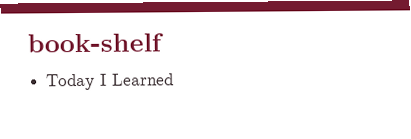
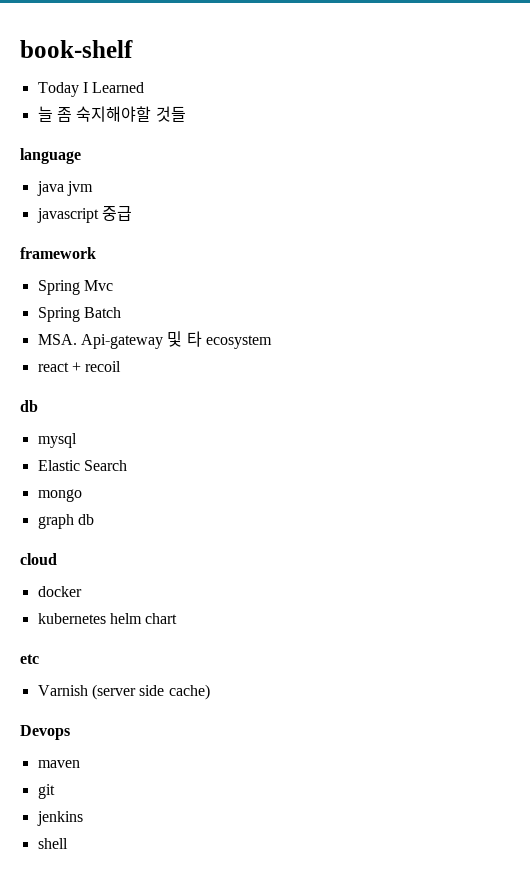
(175, 79) none -> [37,106,186,122] [20,148,81,164] [36,181,93,196] [36,206,132,223] [20,247,96,259] [37,280,113,295] [37,307,121,322] [37,331,272,349] [37,361,122,372] [20,400,38,412] [37,433,77,448] [37,460,127,471] [37,489,82,502] [37,514,94,529] [20,553,57,565] [37,586,82,597] [37,613,178,624] [20,654,39,664] [37,684,210,700] [20,725,70,740] [37,760,80,768] [37,784,55,799] [36,811,83,826] [37,838,68,849] // 늘 좀 숙지해야할 것들 // language // java jvm // javascript 중급 // framework // Spring Mvc // Spring Batch // MSA. Api-gateway 및 타 ecosystem // react + recoil // db // mysql // Elastic Search // mongo // graph db // cloud // docker // kubernetes helm chart // etc // Varnish (server side cache) // Devops // maven // git // jenkins // shell

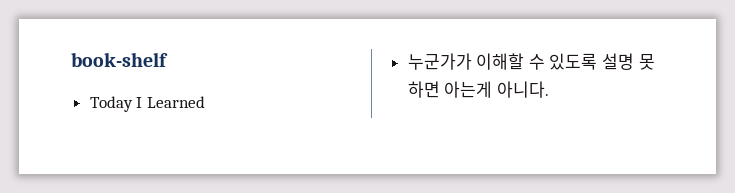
[37,106,186,122] [20,148,81,164] [36,181,93,196] [36,206,132,223] [20,247,96,259] [37,280,113,295] [37,307,121,322] [37,331,272,349] [37,361,122,372] [20,400,38,412] [37,433,77,448] [37,460,127,471] [37,489,82,502] [37,514,94,529] [20,553,57,565] [37,586,82,597] [37,613,178,624] [20,654,39,664] [37,684,210,700] [20,725,70,740] [37,760,80,768] [37,784,55,799] [36,811,83,826] [37,838,68,849] 늘 좀 숙지해야할 것들 // language // java jvm // javascript 중급 // framework // Spring Mvc // Spring Batch // MSA. Api-gateway 및 타 ecosystem // react + recoil // db // mysql // Elastic Search // mongo // graph db // cloud // docker // kubernetes helm chart // etc // Varnish (server side cache) // Devops // maven // git // jenkins // shell -> [407,53,655,70] [407,81,549,98] 누군가가 이해할 수 있도록 설명 못 하면 아는게 아니다.

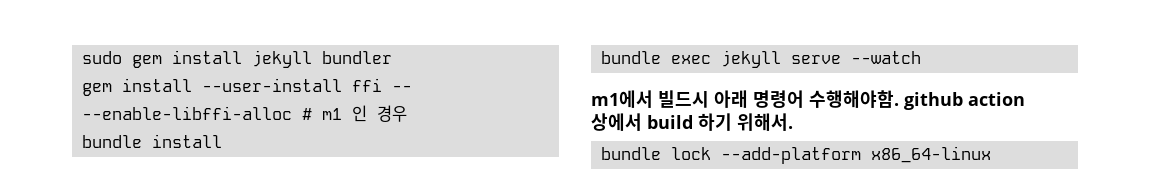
[71,52,168,67] [89,96,205,112] [407,53,655,70] [407,81,549,98] book-shelf // Today I Learned // 누군가가 이해할 수 있도록 설명 못 하면 아는게 아니다. -> [81,50,392,68] [81,78,412,96] [81,105,407,122] [81,134,222,148] [600,50,921,68] [591,90,1025,110] [591,113,793,131] [600,146,991,164] sudo gem install jekyll bundler // gem install --user-install ffi -- --enable-libffi-alloc # m1 인 경우 // bundle install // bundle exec jekyll serve --watch // m1에서 빌드시 아래 명령어 수행해야함. github action 상에서 build 하기 위해서. // bundle lock --add-platform x86_64-linux

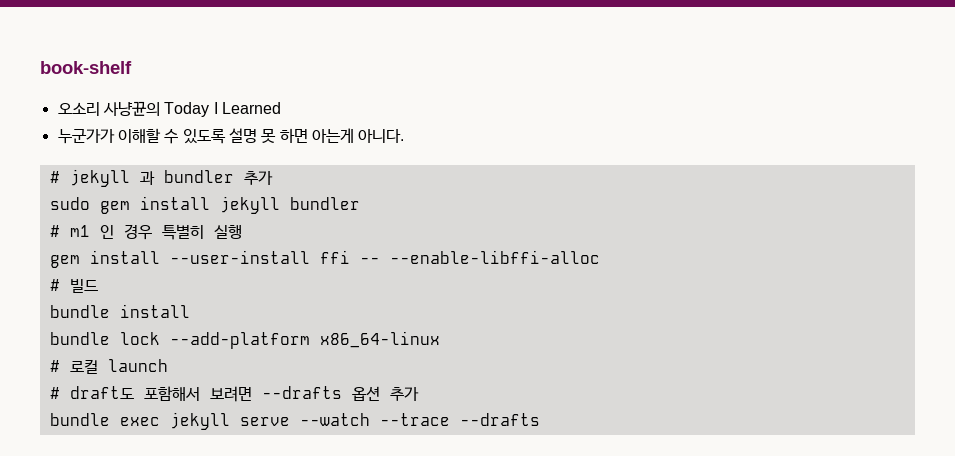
(81, 57) none -> [40,61,132,74] [57,101,281,117] [57,128,405,144] [49,169,273,187] book-shelf // 오소리 사냥뀬의 Today I Learned // 누군가가 이해할 수 있도록 설명 못 하면 아는게 아니다. // # jekyll 과 bundler 추가 //
(392, 57) none -> [49,224,242,240] // # m1 인 경우 특별히 실행
[301,105,407,122] [81,134,222,148] # m1 인 경우 // bundle install -> [49,279,98,293] [49,304,190,318] [49,331,440,349] [49,359,168,374] [49,386,419,402] // # 빌드 // bundle install // bundle lock --add-platform x86_64-linux // # 로컬 launch // # draft도 포함해서 보려면 --drafts 옵션 추가
[591,90,1025,110] [591,113,793,131] [600,146,991,164] // m1에서 빌드시 아래 명령어 수행해야함. github action 상에서 build 하기 위해서. // bundle lock --add-platform x86_64-linux -> [379,413,540,426] --trace --drafts

